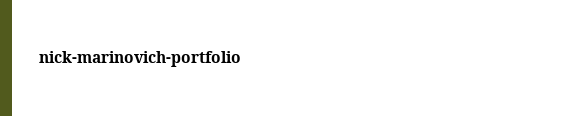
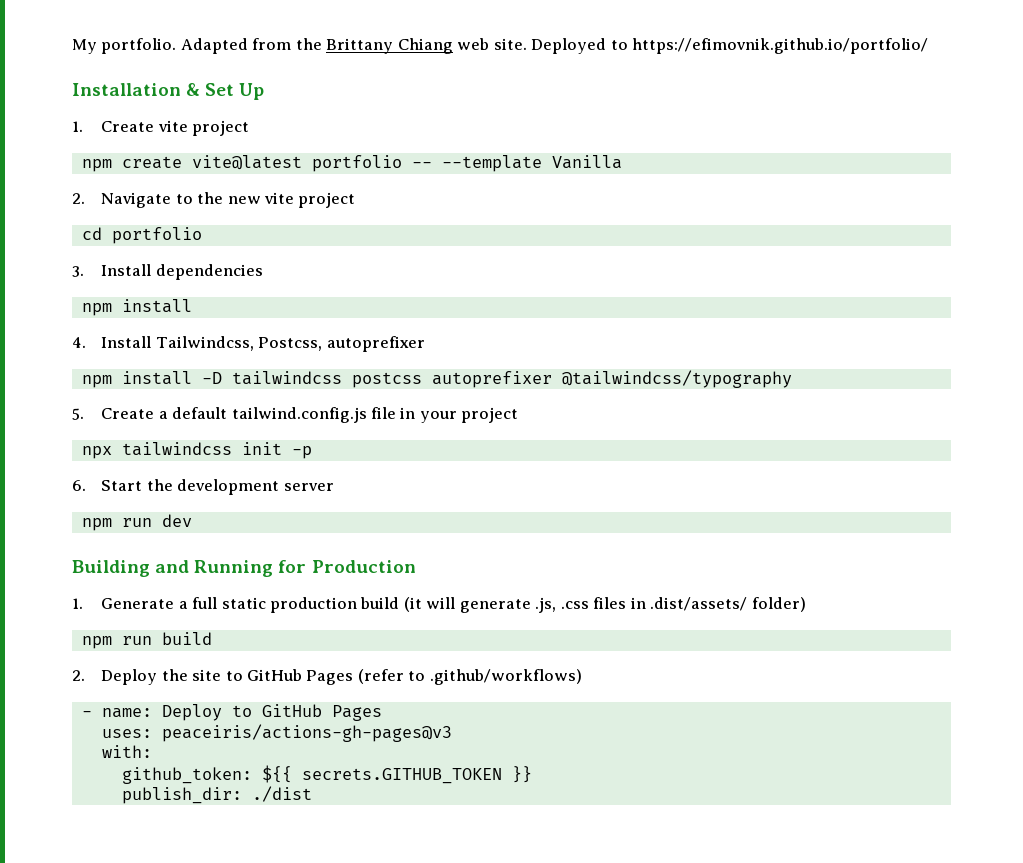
[39,51,241,67] nick-marinovich-portfolio -> [72,38,929,54] [72,83,265,100] [72,120,250,136] [81,155,622,172] [72,192,356,208] [81,227,202,244] [72,264,263,280] [81,299,192,316] [72,336,425,352] [81,370,792,388] [72,407,519,423] [81,442,312,459] [72,479,334,495] [81,514,192,531] [72,560,416,577] [72,597,806,613] [81,632,212,649] [72,669,582,685] [81,704,382,721] [101,724,452,742] [101,745,152,758] [121,765,532,784] [121,786,312,804] My portfolio. Adapted from the Brittany Chiang web site. Deployed to https://efimovnik.github.io/portfolio/ // Installation & Set Up // 1. Create vite project // npm create vite@latest portfolio -- --template Vanilla // 2. Navigate to the new vite project // cd portfolio // 3. Install dependencies // npm install // 4. Install Tailwindcss, Postcss, autoprefixer // npm install -D tailwindcss postcss autoprefixer @tailwindcss/typography // 5. Create a default tailwind.config.js file in your project // npx tailwindcss init -p // 6. Start the development server // npm run dev // Building and Running for Production // 1. Generate a full static production build (it will generate .js, .css files in .dist/assets/ folder) // npm run build // 2. Deploy the site to GitHub Pages (refer to .github/workflows) // - name: Deploy to GitHub Pages // uses: peaceiris/actions-gh-pages@v3 // with: // github_token: ${{ secrets.GITHUB_TOKEN }} // publish_dir: ./dist

